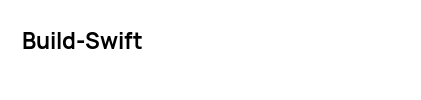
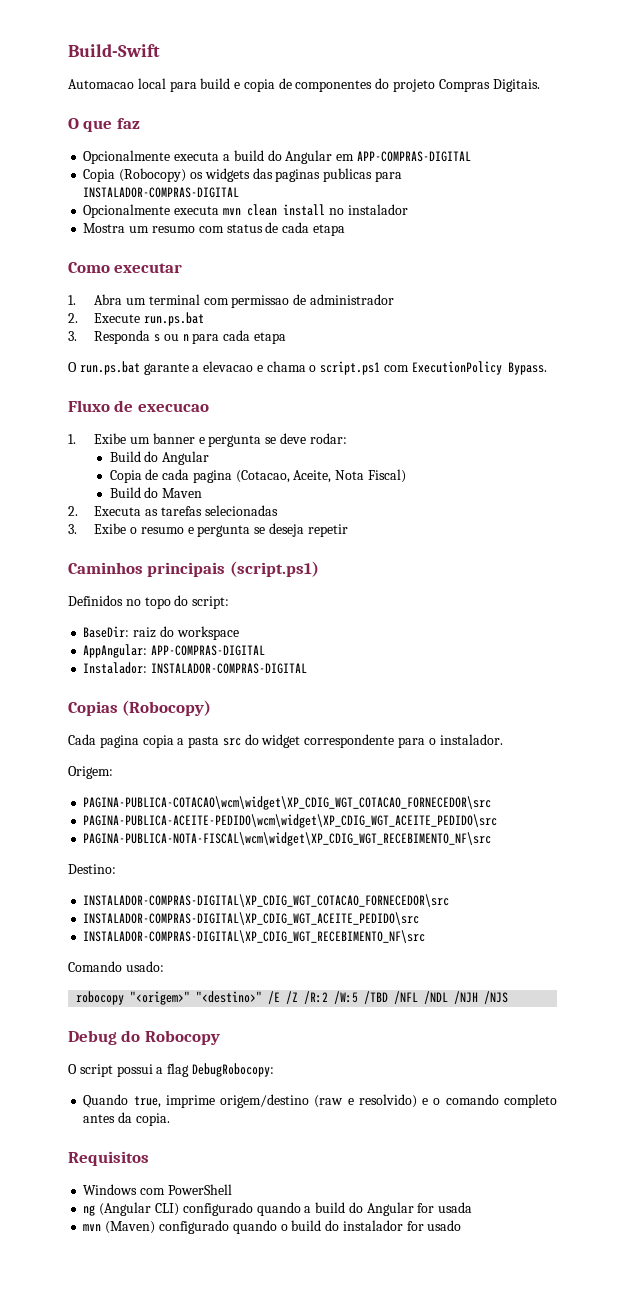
(143, 40) none -> [68,78,540,92] [68,118,140,132] [83,150,471,164] [83,168,402,182] [83,187,240,198] [83,204,408,218] [83,222,345,236] [68,262,183,273] [68,294,394,308] [68,312,204,326] [68,330,286,344] [68,361,547,375] [68,400,209,412] [68,433,347,447] [109,451,210,465] [109,469,407,483] [109,487,203,498] [68,505,278,516] [68,523,348,537] [68,561,319,577] [68,595,230,609] [83,626,239,640] [83,644,266,658] [83,662,308,674] [68,700,212,716] [68,734,503,748] [68,766,113,779] [83,796,492,810] [83,814,498,828] [83,832,492,846] [68,864,116,874] [83,894,450,907] [83,912,420,925] [83,930,426,943] [68,961,164,972] [76,991,509,1005] [68,1030,220,1045] [68,1063,274,1077] [83,1094,557,1108] [83,1112,170,1126] [68,1151,149,1166] [83,1184,232,1195] [83,1202,473,1216] [83,1220,462,1234] // Automacao local para build e copia de componentes do projeto Compras Digitais. // O que faz // Opcionalmente executa a build do Angular em APP-COMPRAS-DIGITAL // Copia (Robocopy) os widgets das paginas publicas para INSTALADOR-COMPRAS-DIGITAL // Opcionalmente executa mvn clean install no instalador // Mostra um resumo com status de cada etapa // Como executar // 1. Abra um terminal com permissao de administrador // 2. Execute run.ps.bat // 3. Responda s ou n para cada etapa // O run.ps.bat garante a elevacao e chama o script.ps1 com ExecutionPolicy Bypass. // Fluxo de execucao // 1. Exibe um banner e pergunta se deve rodar: // Build do Angular // Copia de cada pagina (Cotacao, Aceite, Nota Fiscal) // Build do Maven // 2. Executa as tarefas selecionadas // 3. Exibe o resumo e pergunta se deseja repetir // Caminhos principais (script.ps1) // Definidos no topo do script: // BaseDir: raiz do workspace // AppAngular: APP-COMPRAS-DIGITAL // Instalador: INSTALADOR-COMPRAS-DIGITAL // Copias (Robocopy) // Cada pagina copia a pasta src do widget correspondente para o instalador. // Origem: // PAGINA-PUBLICA-COTACAO\wcm\widget\XP_CDIG_WGT_COTACAO_FORNECEDOR\src // PAGINA-PUBLICA-ACEITE-PEDIDO\wcm\widget\XP_CDIG_WGT_ACEITE_PEDIDO\src // PAGINA-PUBLICA-NOTA-FISCAL\wcm\widget\XP_CDIG_WGT_RECEBIMENTO_NF\src // Destino: // INSTALADOR-COMPRAS-DIGITAL\XP_CDIG_WGT_COTACAO_FORNECEDOR\src // INSTALADOR-COMPRAS-DIGITAL\XP_CDIG_WGT_ACEITE_PEDIDO\src // INSTALADOR-COMPRAS-DIGITAL\XP_CDIG_WGT_RECEBIMENTO_NF\src // Comando usado: // robocopy "<origem>" "<destino>" /E /Z /R:2 /W:5 /TBD /NFL /NDL /NJH /NJS // Debug do Robocopy // O script possui a flag DebugRobocopy: // Quando true, imprime origem/destino (raw e resolvido) e o comando completo antes da copia. // Requisitos // Windows com PowerShell // ng (Angular CLI) configurado quando a build do Angular for usada // mvn (Maven) configurado quando o build do instalador for usado

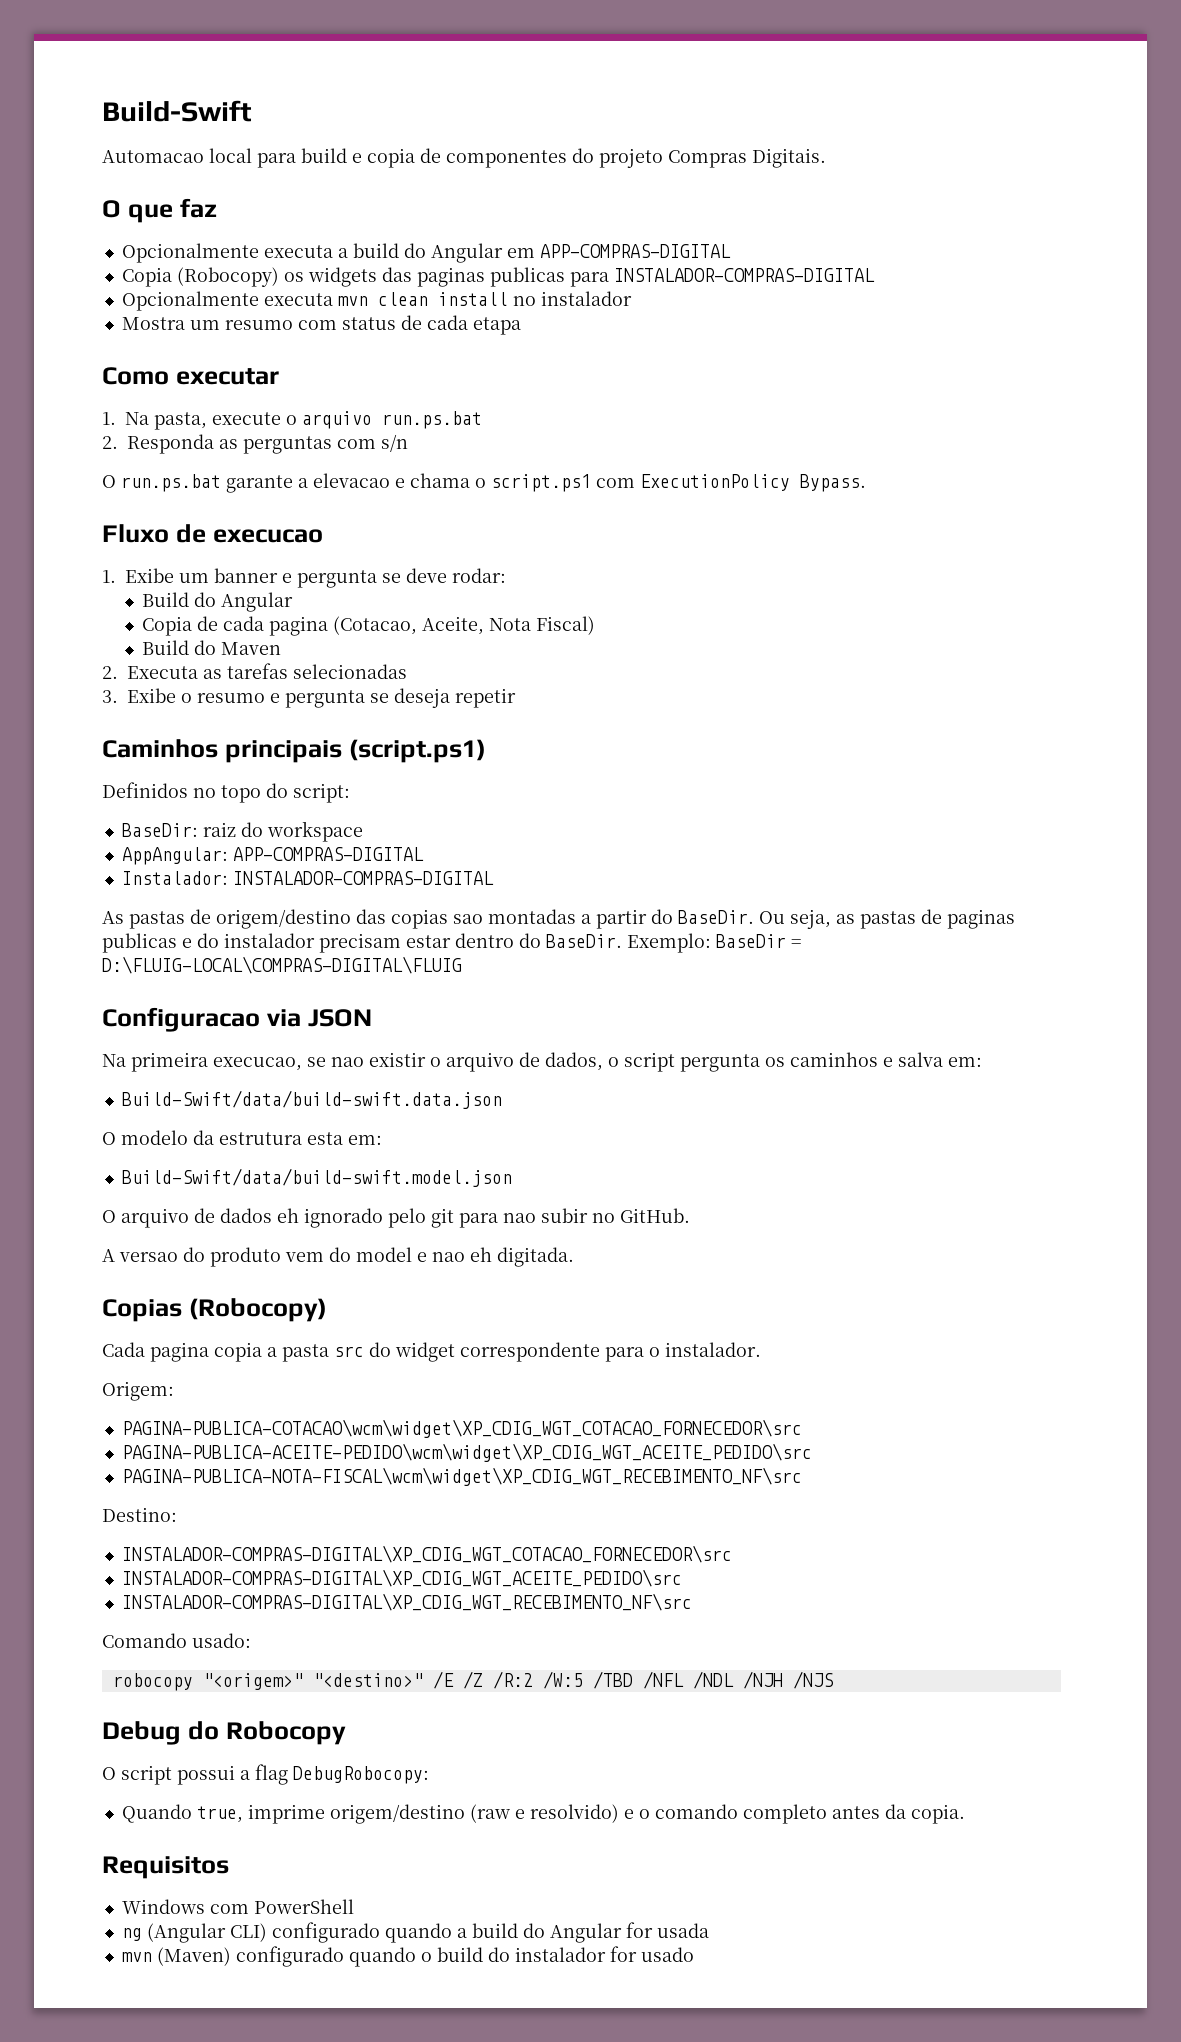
[94,294,394,308] [68,312,204,326] [68,330,286,344] Abra um terminal com permissao de administrador // 2. Execute run.ps.bat // 3. Responda s ou n para cada etapa -> [125,411,482,430] [102,434,408,454] Na pasta, execute o arquivo run.ps.bat // 2. Responda as perguntas com s/n
(308, 668) none -> [102,909,1015,929] [102,933,801,953] [102,956,462,974] [102,1007,372,1032] [102,1052,982,1072] [121,1090,502,1109] [102,1130,382,1145] [121,1168,512,1187] [102,1208,690,1228] [102,1247,574,1267] // As pastas de origem/destino das copias sao montadas a partir do BaseDir. Ou seja, as pastas de paginas publicas e do instalador precisam estar dentro do BaseDir. Exemplo: BaseDir = D:\FLUIG-LOCAL\COMPRAS-DIGITAL\FLUIG // Configuracao via JSON // Na primeira execucao, se nao existir o arquivo de dados, o script pergunta os caminhos e salva em: // Build-Swift/data/build-swift.data.json // O modelo da estrutura esta em: // Build-Swift/data/build-swift.model.json // O arquivo de dados eh ignorado pelo git para nao subir no GitHub. // A versao do produto vem do model e nao eh digitada.

